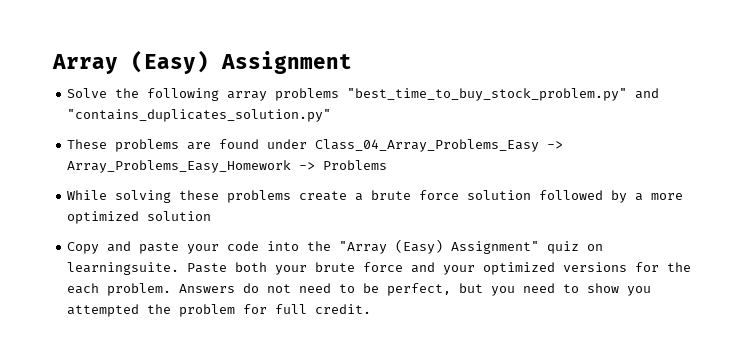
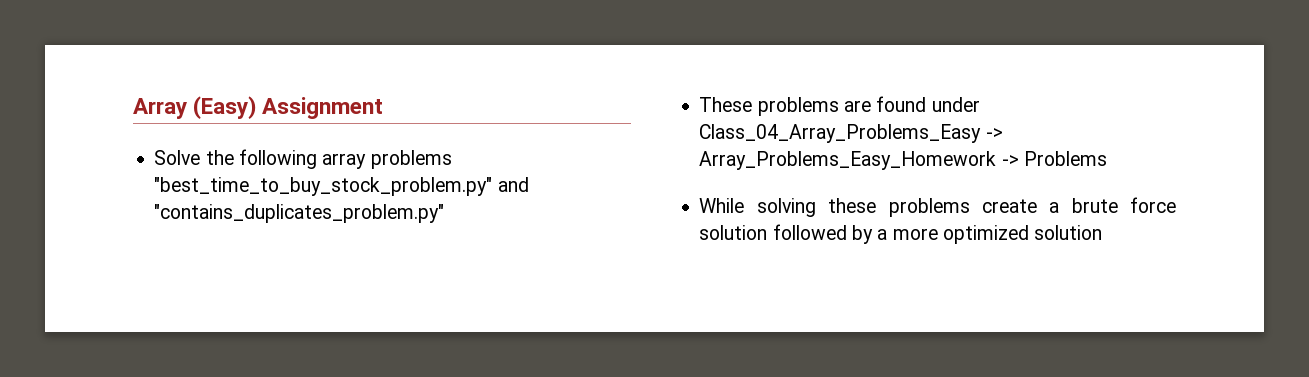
[67,109,332,122] "contains_duplicates_solution.py" -> [154,204,445,223] "contains_duplicates_problem.py"
[67,239,604,254] [67,262,692,275] [67,283,652,296] [67,304,372,317] // Copy and paste your code into the "Array (Easy) Assignment" quiz on learningsuite. Paste both your brute force and your optimized versions for the each problem. Answers do not need to be perfect, but you need to show you attempted the problem for full credit. -> (1103, 232) none

